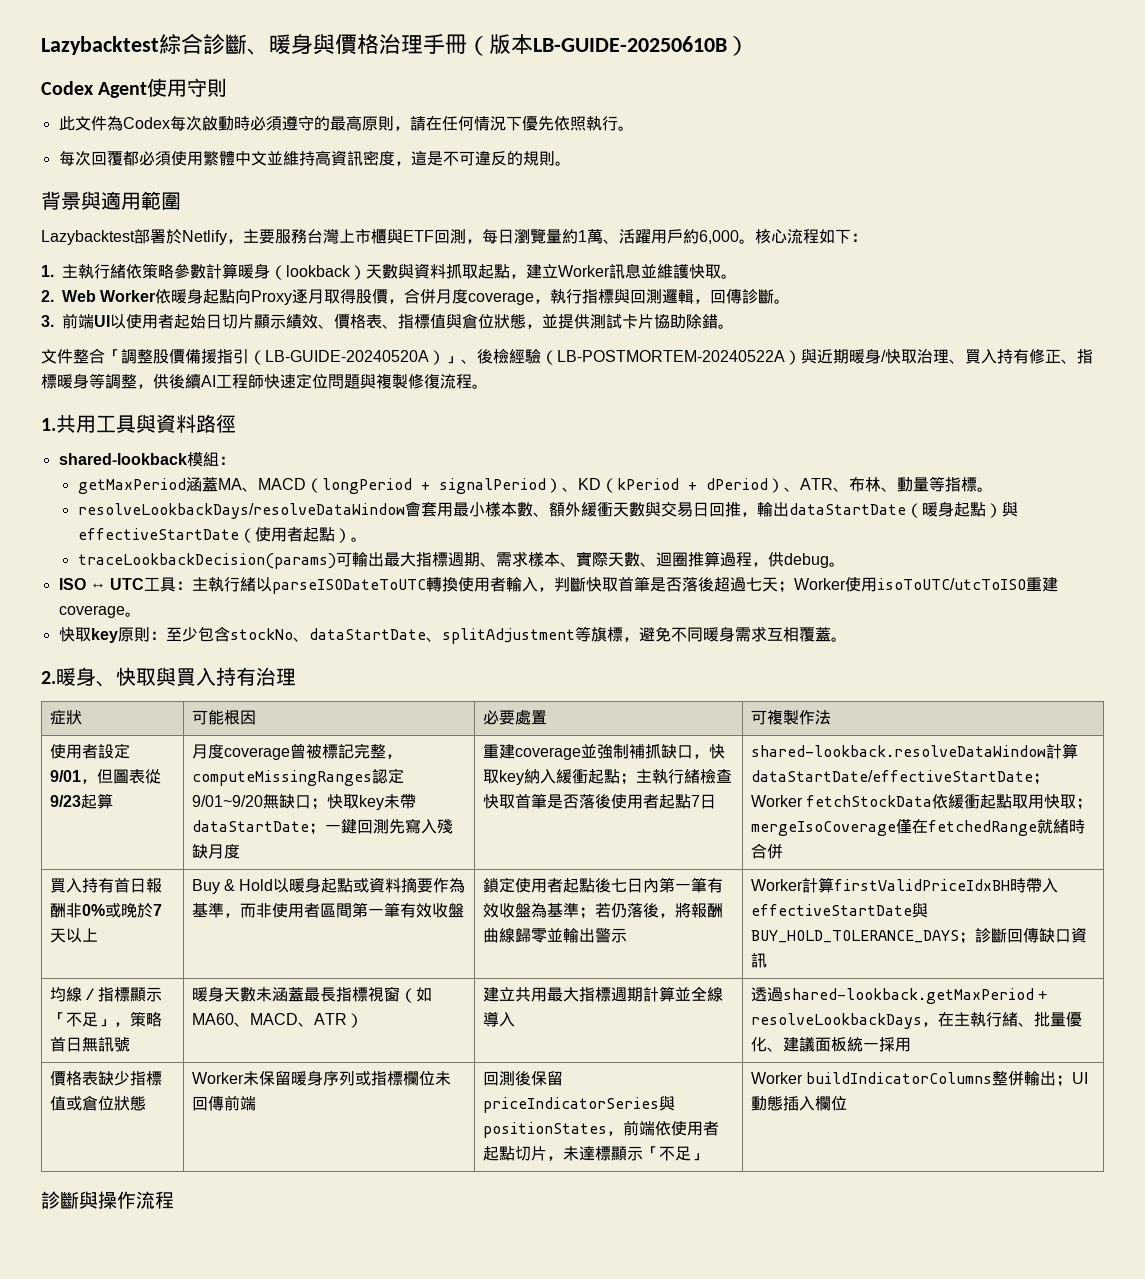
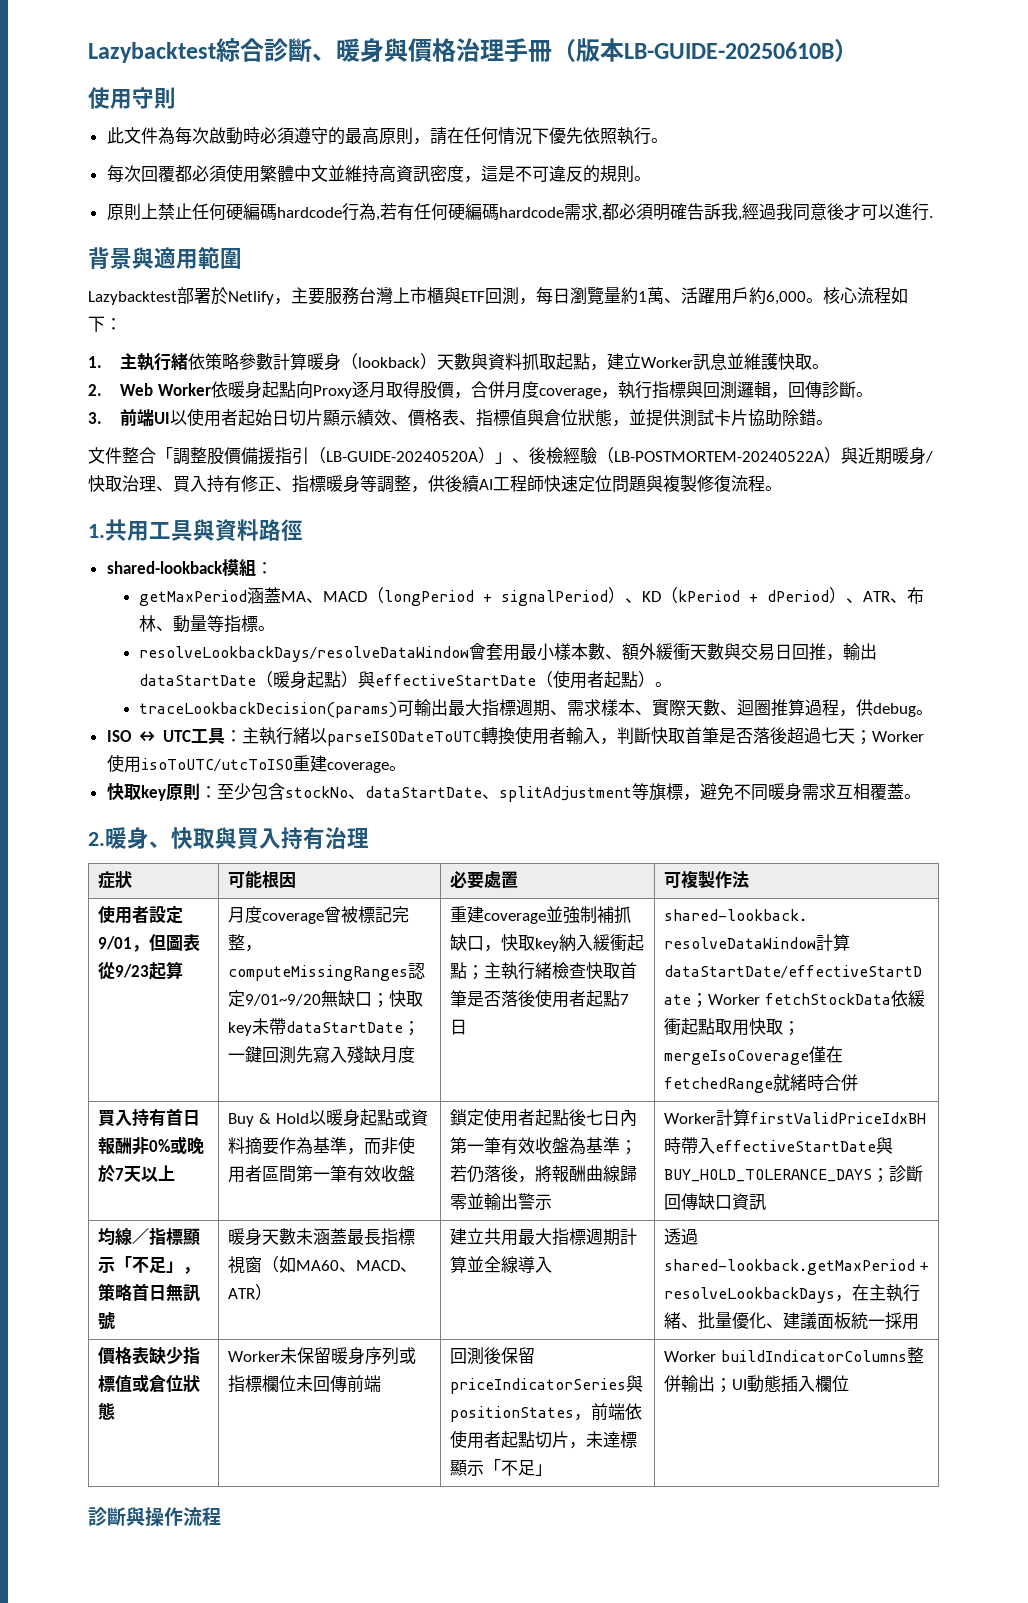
[41,81,148,98] Codex Agent -> (858, 50) none
[122,117,170,129] Codex -> (175, 136) none
(571, 163) none -> [106,203,933,221] // 原則上禁止任何硬編碼hardcode行為,若有任何硬編碼hardcode需求,都必須明確告訴我,經過我同意後才可以進行.

